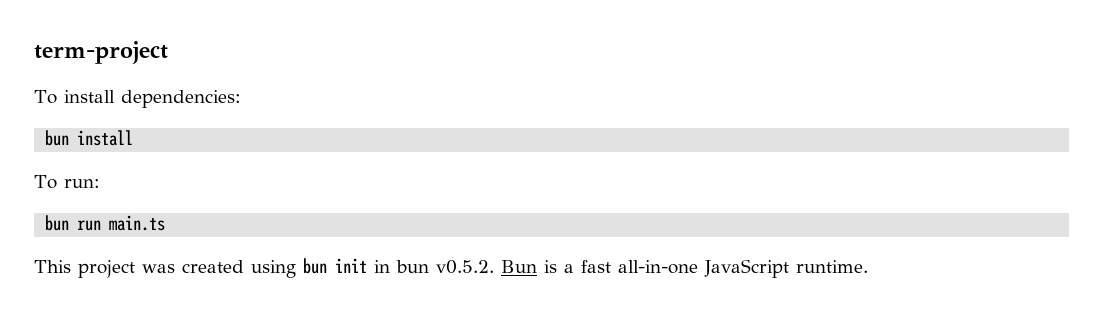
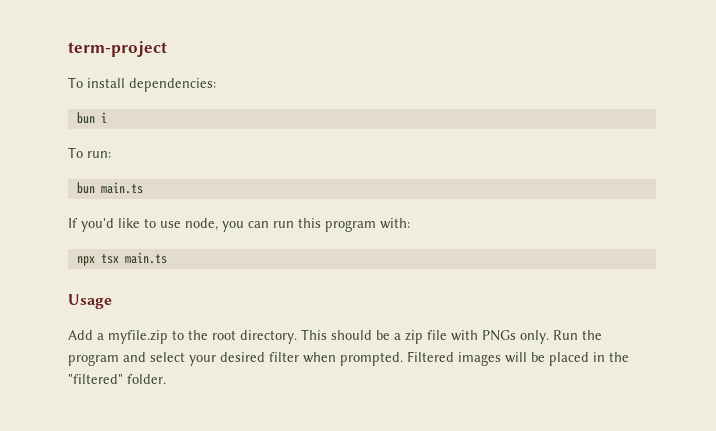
[77,130,134,146] install -> [100,112,107,123] i
[77,215,166,231] [34,258,868,278] run main.ts // This project was created using bun init in bun v0.5.2. Bun is a fast all-in-one JavaScript runtime. -> [100,182,143,194] [68,218,410,232] [76,252,167,266] [68,294,112,309] [68,329,602,344] [68,351,629,366] [68,374,166,384] main.ts // If you'd like to use node, you can run this program with: // npx tsx main.ts // Usage // Add a myfile.zip to the root directory. This should be a zip file with PNGs only. Run the program and select your desired filter when prompted. Filtered images will be placed in the "filtered" folder.

